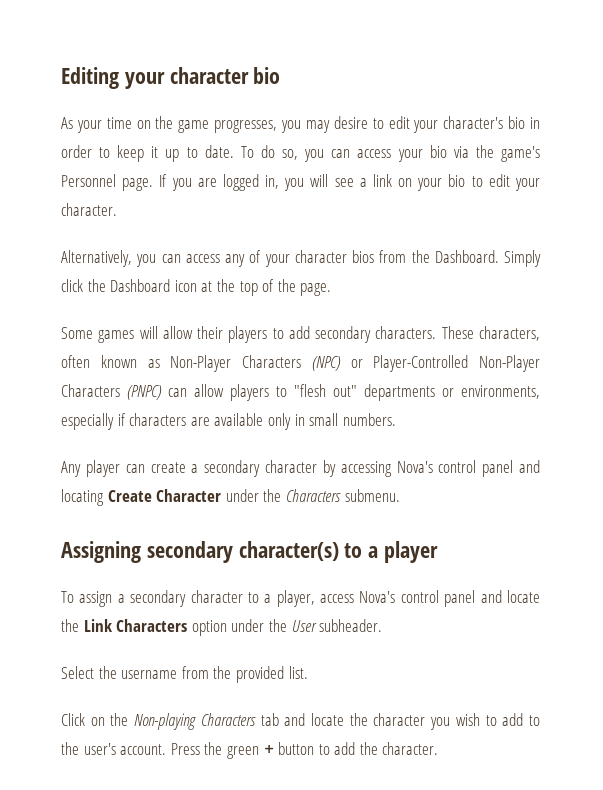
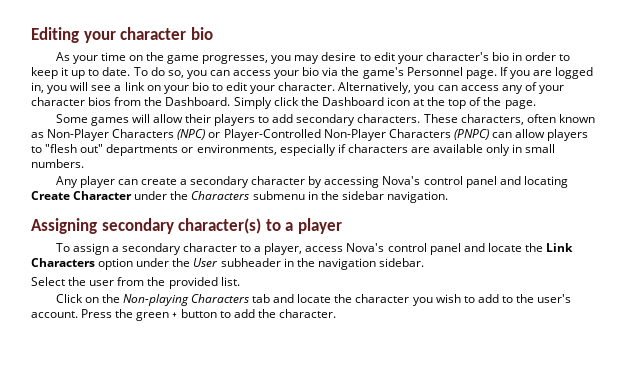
(117, 209) // -> (336, 86) none
[344,489,400,502] submenu. -> [252,191,448,203] submenu in the sidebar navigation.
[319,619,383,632] subheader. -> [220,258,424,270] subheader in the navigation sidebar.
[121,670,178,679] username -> [89,280,115,286] user

